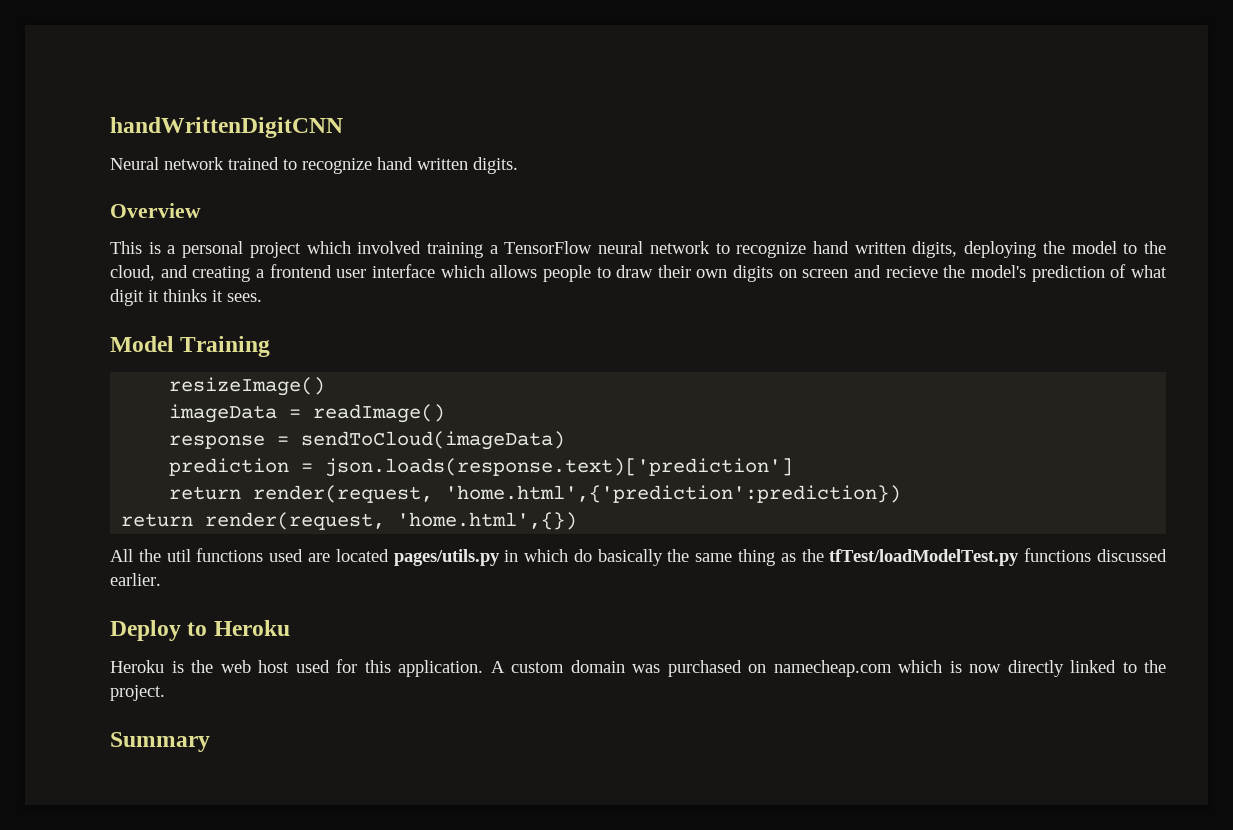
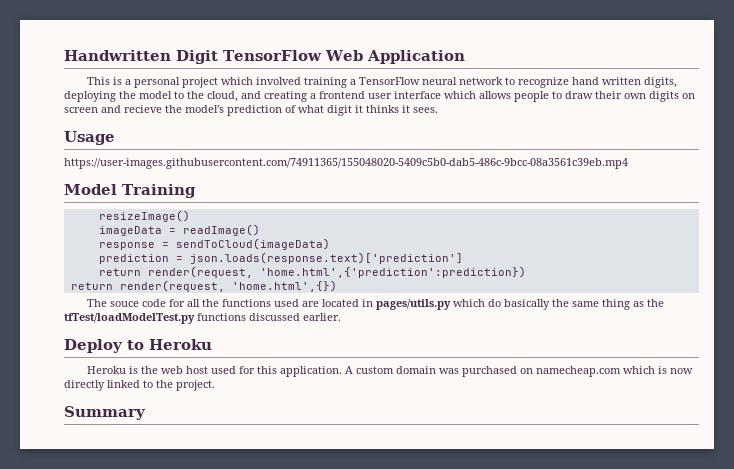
[110,117,343,138] [110,157,518,174] [110,203,201,218] handWrittenDigitCNN // Neural network trained to recognize hand written digits. // Overview -> [64,50,465,64] Handwritten Digit TensorFlow Web Application
(262, 297) none -> [64,131,115,145] [64,158,628,169] // Usage // https://user-images.githubusercontent.com/74911365/155048020-5409c5b0-dab5-486c-9bcc-08a3561c39eb.mp4
[110,549,191,562] All the util -> [86,299,219,307] The souce code for all the
[393,549,519,566] pages/utils.py in -> [361,299,451,310] in pages/utils.py

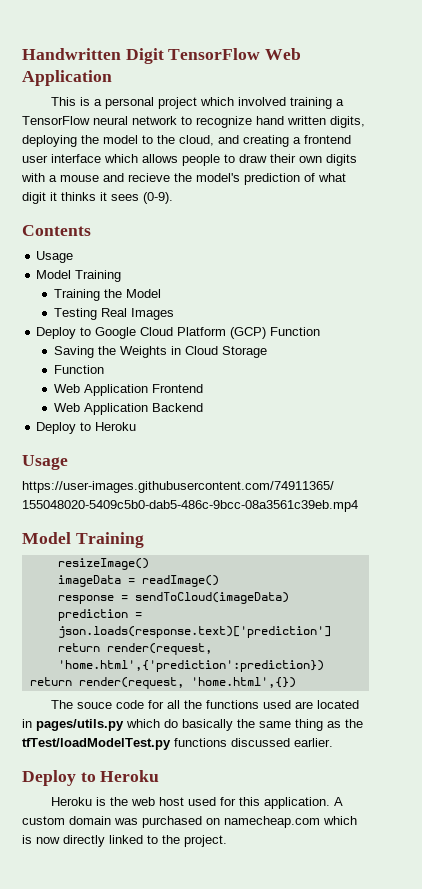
[682,93,695,99] [64,107,98,113] on screen -> [21,173,99,182] with a mouse
[413,107,438,113] sees. -> [111,192,173,204] [22,225,91,236] [36,251,74,263] [36,270,122,282] [54,289,162,301] [54,308,175,320] [36,327,321,339] [54,346,268,358] [54,365,105,374] [54,384,204,396] [54,403,204,415] [36,422,137,434] sees (0-9). // Contents // Usage // Model Training // Training the Model // Testing Real Images // Deploy to Google Cloud Platform (GCP) Function // Saving the Weights in Cloud Storage // Function // Web Application Frontend // Web Application Backend // Deploy to Heroku
[64,406,146,420] // Summary -> (227, 841) none

